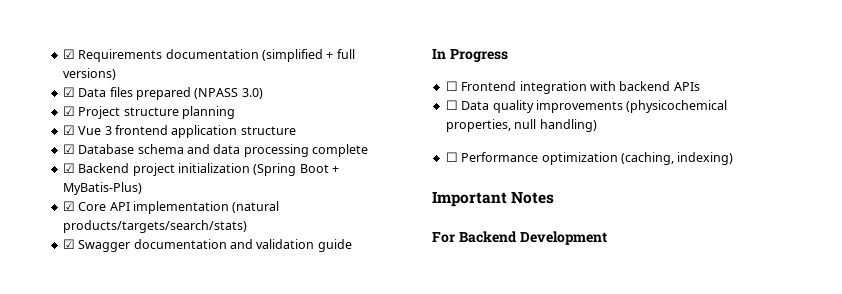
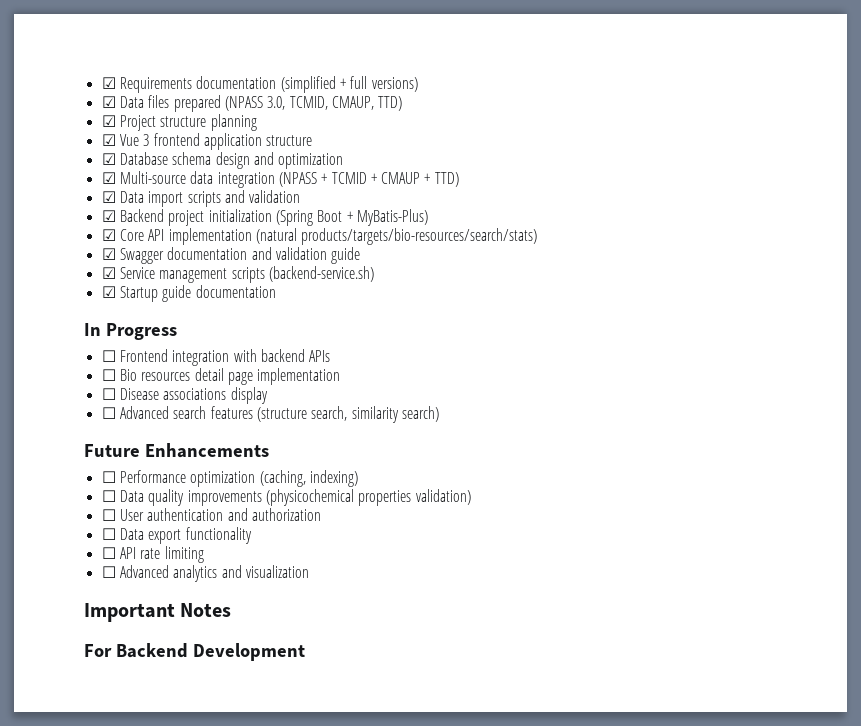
[241,88,263,99] 3.0) -> [267,96,403,111] 3.0, TCMID, CMAUP, TTD)
[186,144,368,157] and data processing complete -> [215,152,344,169] [101,171,459,188] [101,190,301,207] design and optimization // ☑ Multi-source data integration (NPASS + TCMID + CMAUP + TTD) // ☑ Data import scripts and validation
[62,220,247,233] products/targets/search/stats) -> [301,228,538,245] products/targets/bio-resources/search/stats)
(352, 245) none -> [101,266,374,283] [101,285,276,302] // ☑ Service management scripts (backend-service.sh) // ☑ Startup guide documentation
[461,100,728,113] [445,119,597,132] Data quality improvements (physicochemical properties, null handling) -> [119,368,341,385] [101,387,268,404] [101,406,439,423] [84,443,269,458] Bio resources detail page implementation // ☐ Disease associations display // ☐ Advanced search features (structure search, similarity search) // Future Enhancements
(734, 158) none -> [101,489,471,506] [101,508,321,521] [101,527,252,544] [101,546,204,563] [101,565,309,582] // ☐ Data quality improvements (physicochemical properties validation) // ☐ User authentication and authorization // ☐ Data export functionality // ☐ API rate limiting // ☐ Advanced analytics and visualization

